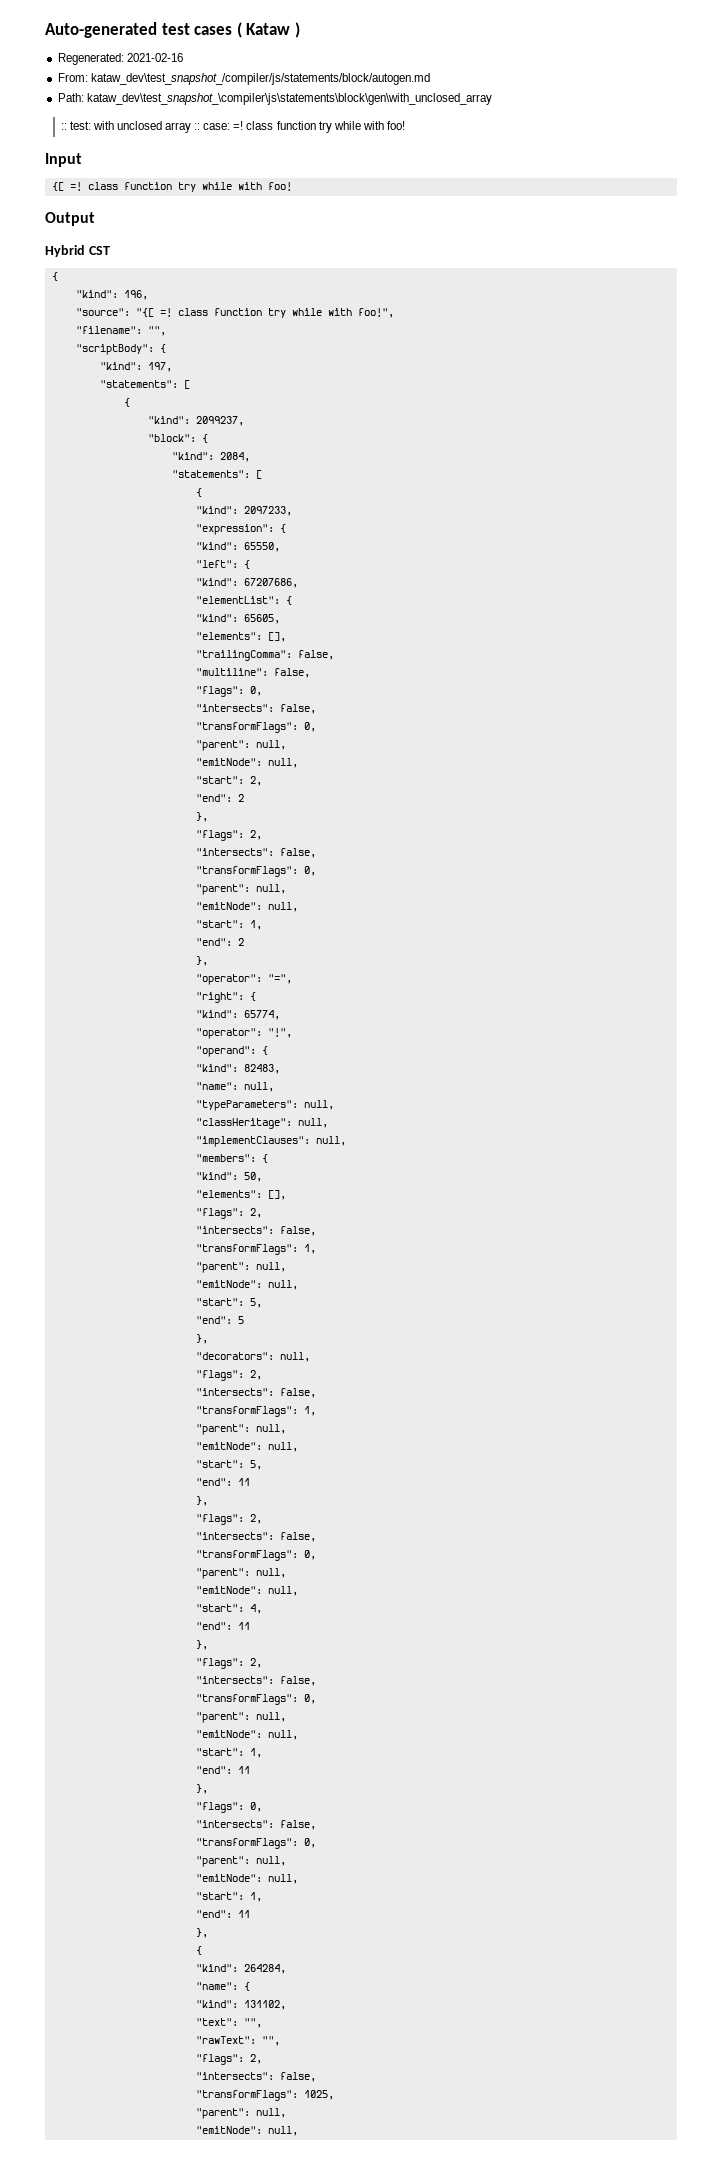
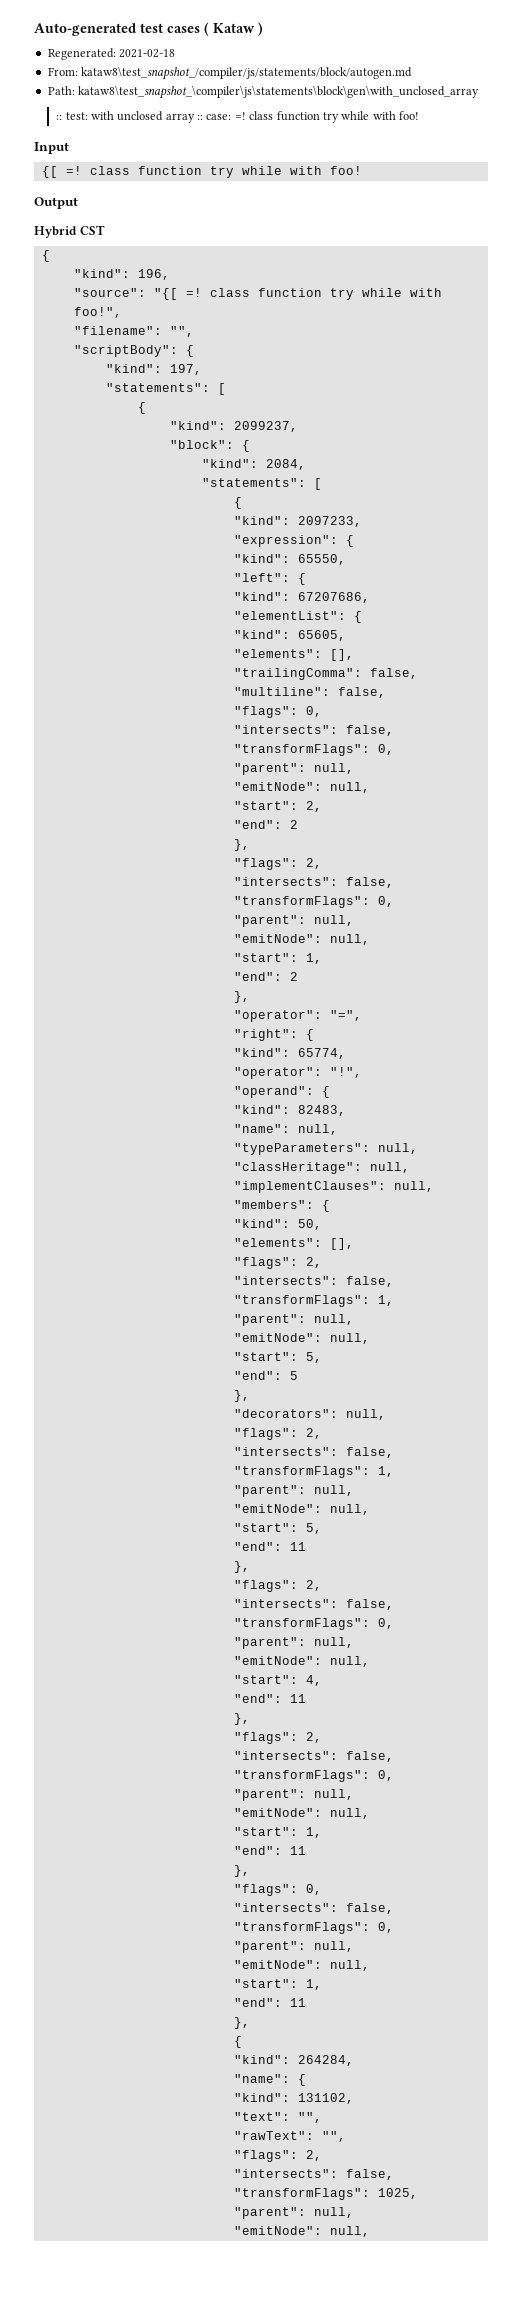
[126,53,183,62] 2021-02-16 -> [119,49,176,58] 2021-02-18
[90,73,430,85] kataw_dev\test_snapshot_/compiler/js/statements/block/autogen.md -> [81,66,413,80] kataw8\test_snapshot_/compiler/js/statements/block/autogen.md
[86,93,492,105] kataw_dev\test_snapshot_\compiler\js\statements\block\gen\with_unclosed_array -> [78,85,480,99] kataw8\test_snapshot_\compiler\js\statements\block\gen\with_unclosed_array

